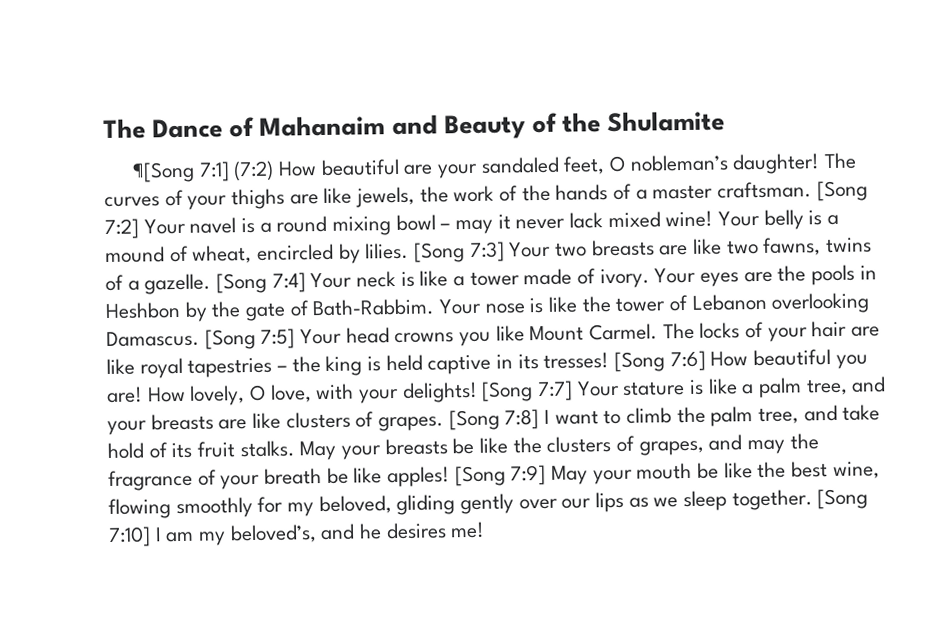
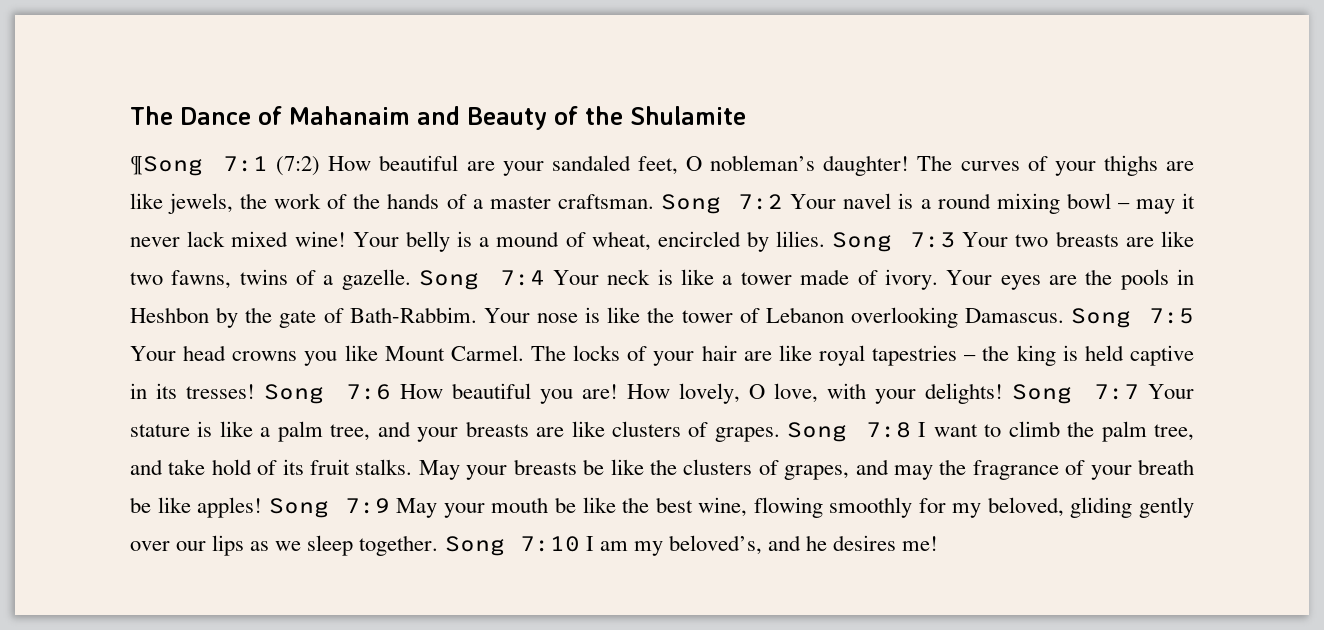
[132,161,230,183] ¶[Song 7:1] -> [130,156,269,176] ¶Song 7:1
[816,180,868,202] [104,218,139,239] [Song 7:2] -> [660,194,784,214] Song 7:2
[414,241,505,263] [Song 7:3] -> [832,232,956,252] Song 7:3
[216,272,306,294] [Song 7:4] -> [419,270,545,290] Song 7:4
[204,328,296,350] [Song 7:5] -> [1071,308,1194,328] Song 7:5
[614,350,706,372] [Song 7:6] -> [263,384,392,404] Song 7:6
[481,380,574,402] [Song 7:7] -> [1011,384,1140,404] Song 7:7
[448,409,540,431] [Song 7:8] -> [787,422,911,442] Song 7:8
[454,464,547,487] [Song 7:9] -> [268,498,390,518] Song 7:9
[817,488,869,510] [108,526,151,547] [Song 7:10] -> [444,536,580,556] Song 7:10

